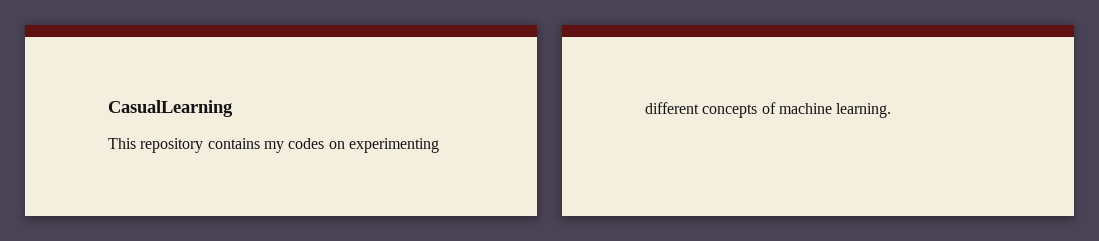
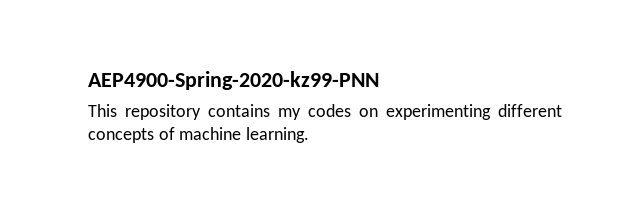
[108,100,233,117] CasualLearning -> [88,71,379,90] AEP4900-Spring-2020-kz99-PNN

